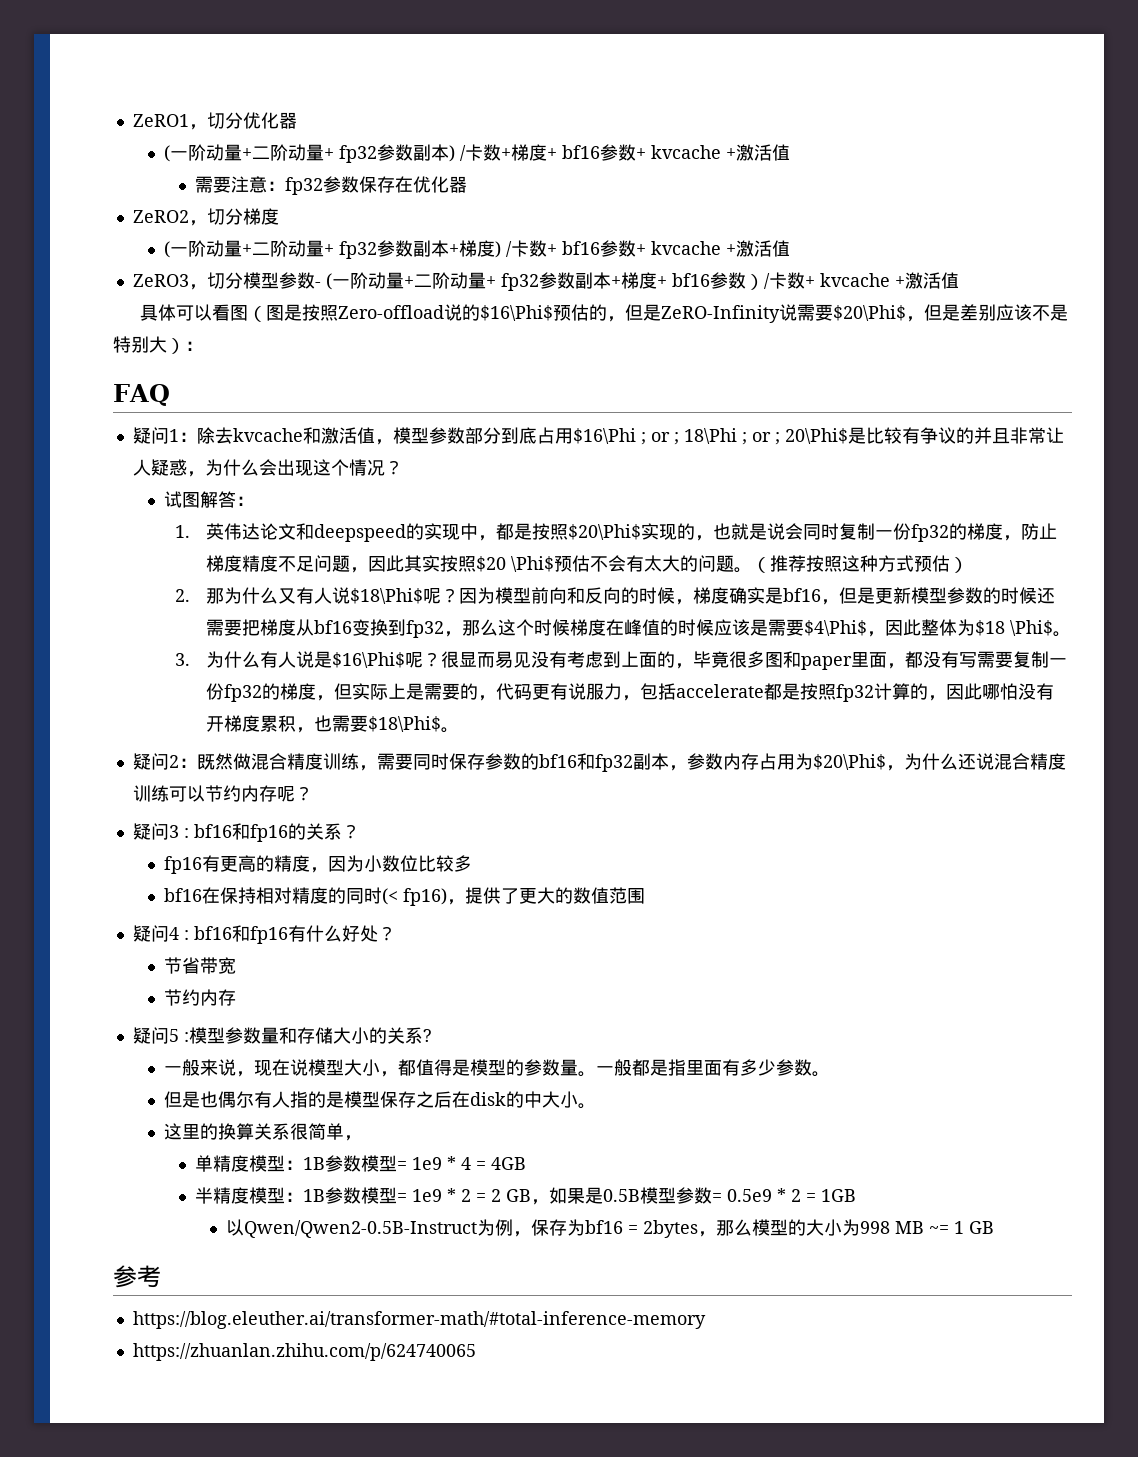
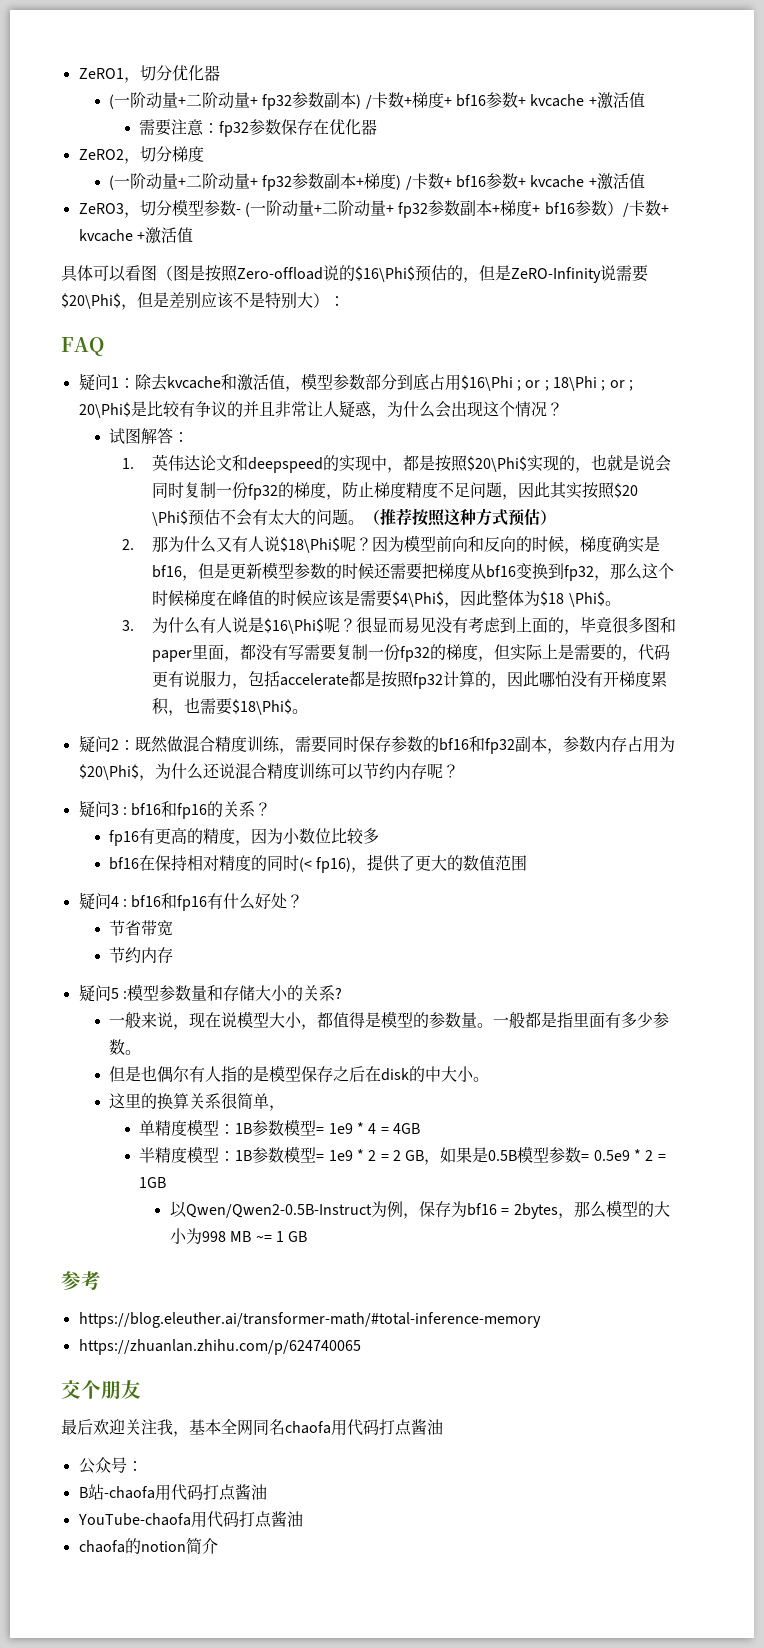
(476, 1352) none -> [61,1380,141,1399] [61,1419,443,1437] [78,1457,143,1474] [78,1484,267,1501] [77,1511,303,1528] [78,1538,218,1554] // 交个朋友 // 最后欢迎关注我，基本全网同名chaofa用代码打点酱油 // 公众号： // B站-chaofa用代码打点酱油 // YouTube-chaofa用代码打点酱油 // chaofa的notion简介

